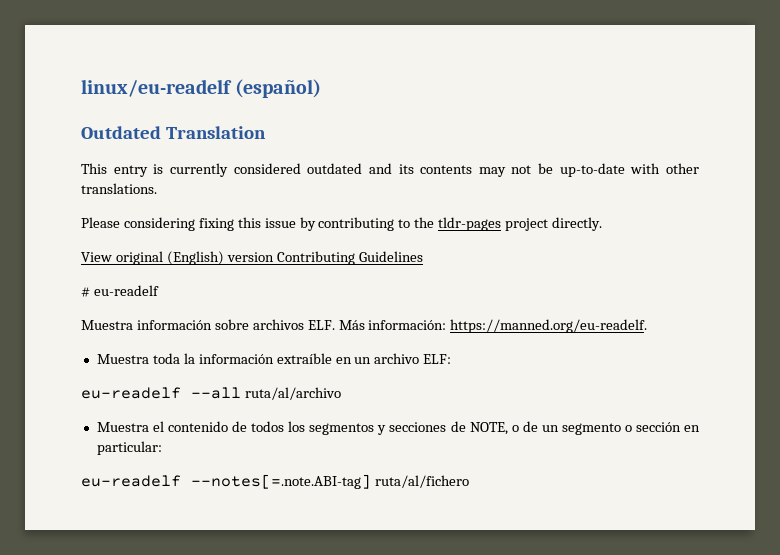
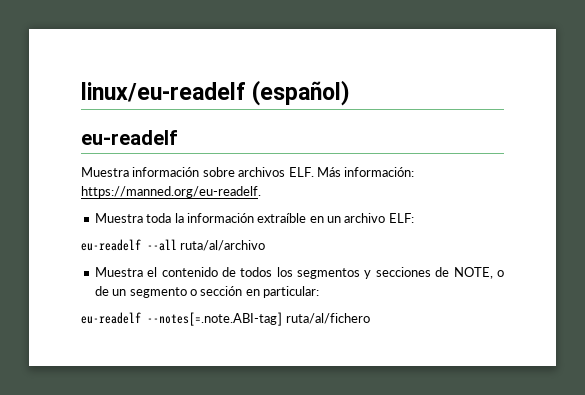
[81,126,266,139] [81,163,700,177] [81,183,157,194] [81,217,603,231] [81,251,423,265] [81,287,90,297] Outdated Translation // This entry is currently considered outdated and its contents may not be up-to-date with other translations. // Please considering fixing this issue by contributing to the tldr-pages project directly. // View original (English) version Contributing Guidelines // # -> (351, 93) none

